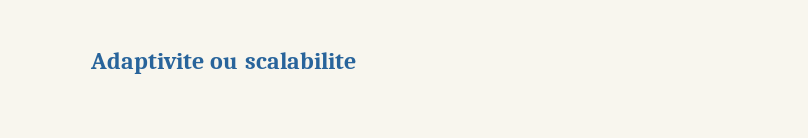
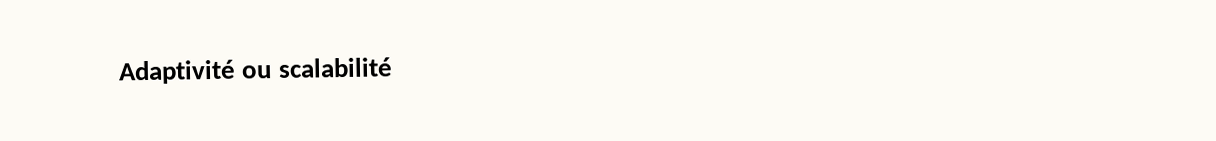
[90,52,356,74] Adaptivite ou scalabilite -> [118,57,393,85] Adaptivité ou scalabilité

